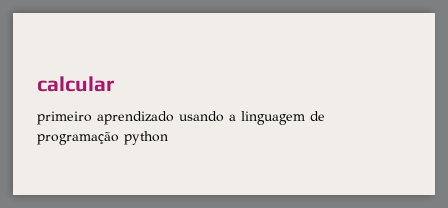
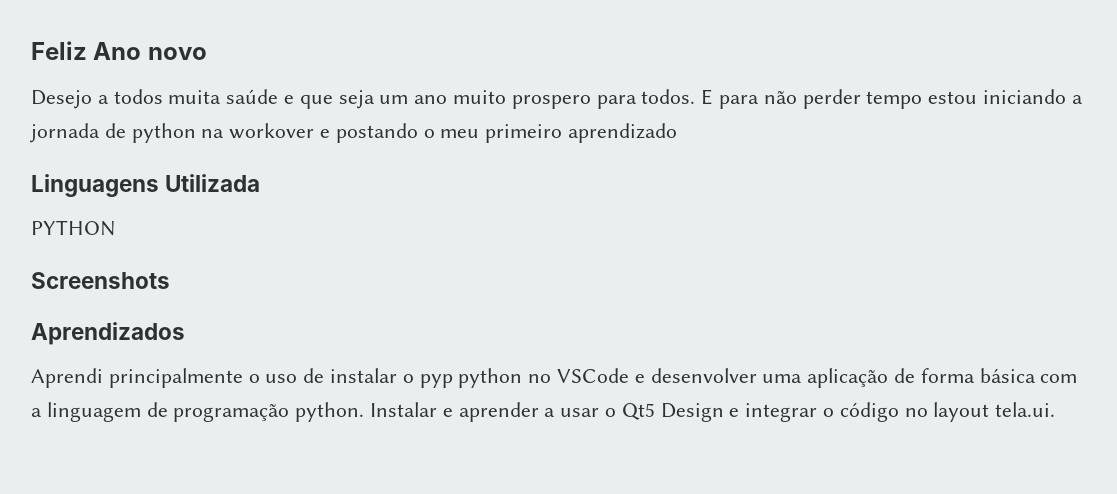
[37,76,114,92] [37,111,325,125] [37,131,168,145] calcular // primeiro aprendizado usando a linguagem de programação python -> [31,41,207,60] [31,89,1083,109] [30,123,678,143] [31,174,261,197] [31,220,115,236] [31,272,170,289] [31,322,185,345] [31,368,1078,388] [31,402,1056,422] Feliz Ano novo // Desejo a todos muita saúde e que seja um ano muito prospero para todos. E para não perder tempo estou iniciando a jornada de python na workover e postando o meu primeiro aprendizado // Linguagens Utilizada // PYTHON // Screenshots // Aprendizados // Aprendi principalmente o uso de instalar o pyp python no VSCode e desenvolver uma aplicação de forma básica com a linguagem de programação python. Instalar e aprender a usar o Qt5 Design e integrar o código no layout tela.ui.

